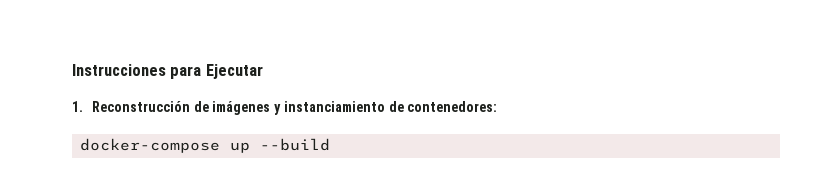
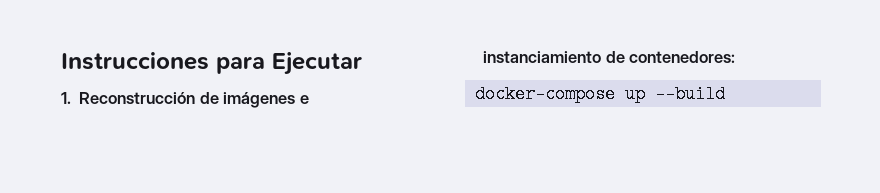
[274,104,282,115] y -> [299,95,309,104] e

